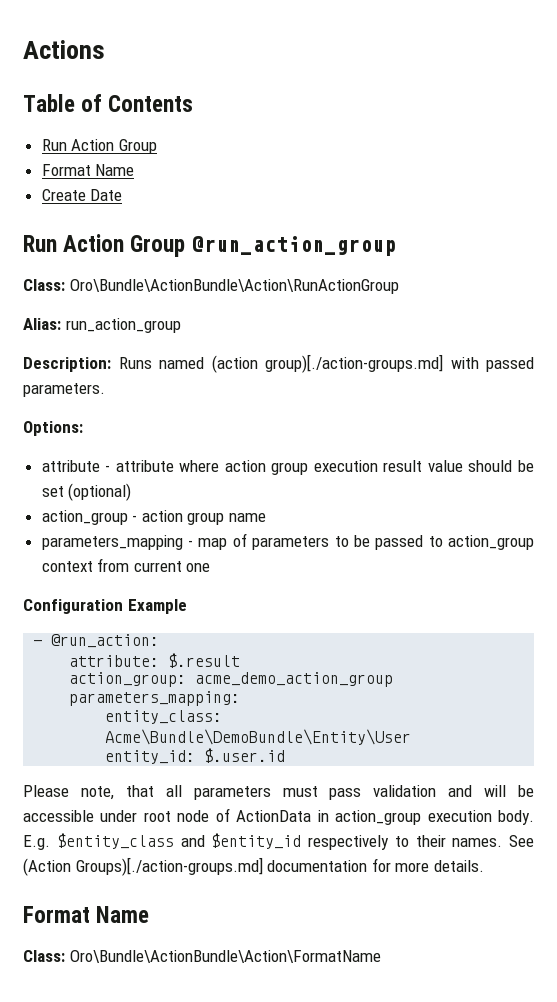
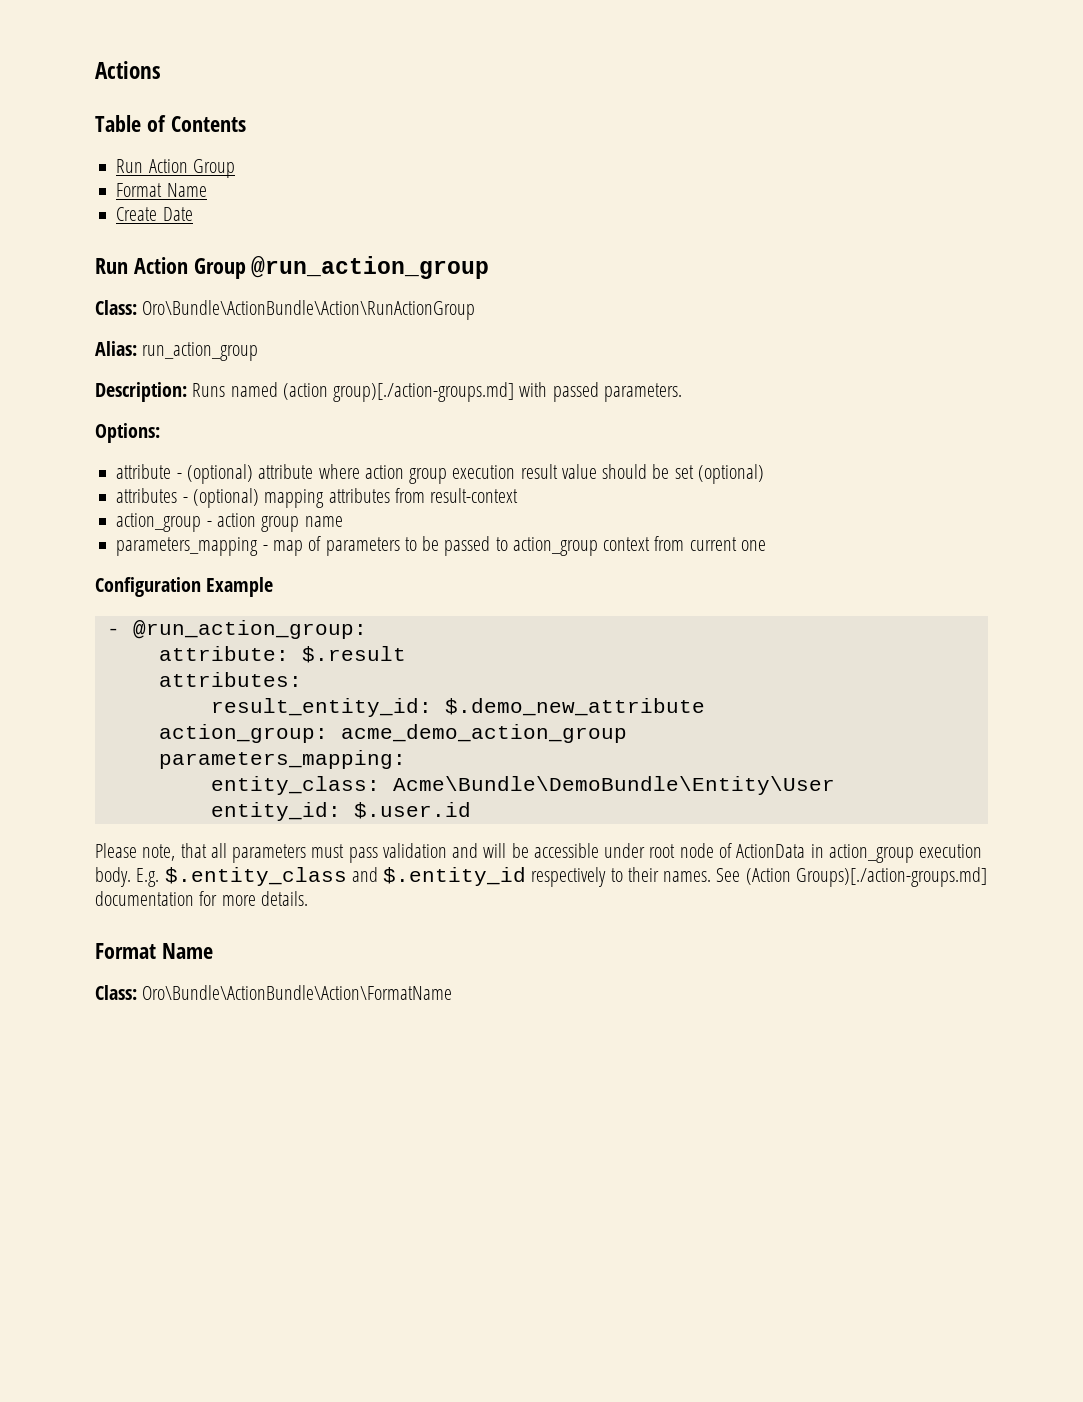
(111, 468) none -> [186,464,253,484] (optional)
(132, 492) none -> [116,488,519,508] // attributes - (optional) mapping attributes from result-context
[51,634,160,648] @run_action: -> [132,620,367,639] @run_action_group:
(241, 660) none -> [158,672,302,687] [210,698,705,717] // attributes: // result_entity_id: $.demo_new_attribute
[56,833,302,849] $entity_class and $entity_id -> [164,867,527,886] $.entity_class and $.entity_id

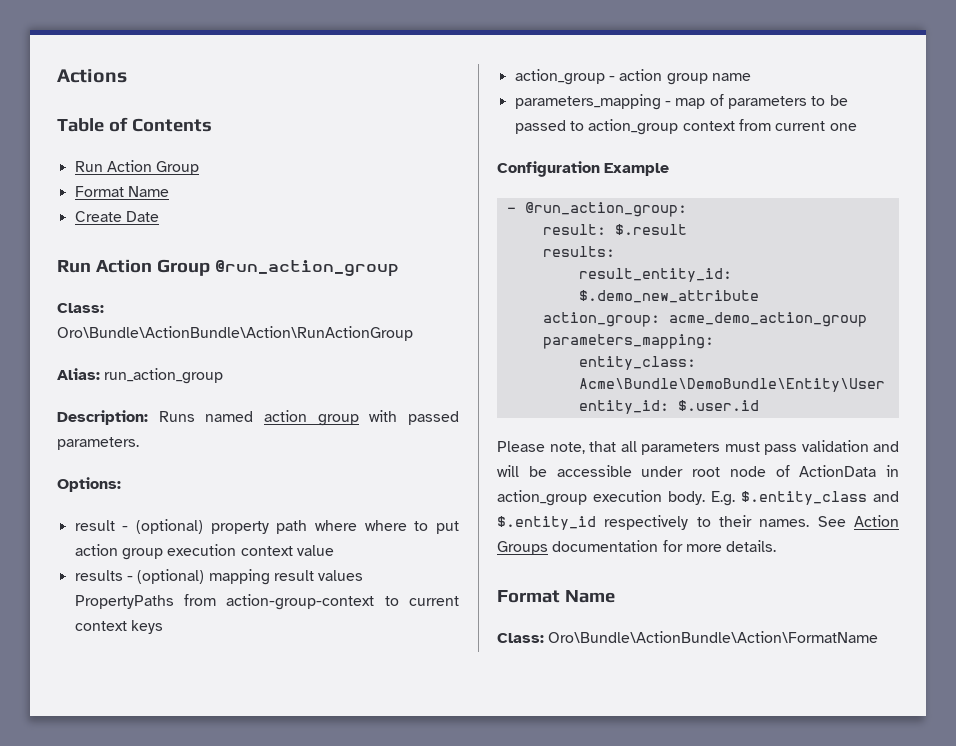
[282,382,515,402] (action group)[./action-groups.md] -> [264,410,359,426] action group
[116,464,360,484] attribute - (optional) attribute where -> [74,519,460,534] result - (optional) property path where where to put
[520,464,558,479] result -> [240,546,293,556] context
[602,464,764,484] [116,488,519,508] should be set (optional) // attributes - (optional) mapping attributes from result-context -> [74,569,364,585] [74,594,459,610] [74,620,163,634] // results - (optional) mapping result values PropertyPaths from action-group-context to current context keys
[158,646,289,661] attribute: -> [542,224,606,235] result:
[158,672,302,687] attributes: -> [542,246,615,257] results:
[745,867,987,887] (Action Groups)[./action-groups.md] -> [854,515,899,527] [497,541,548,555] Action Groups

